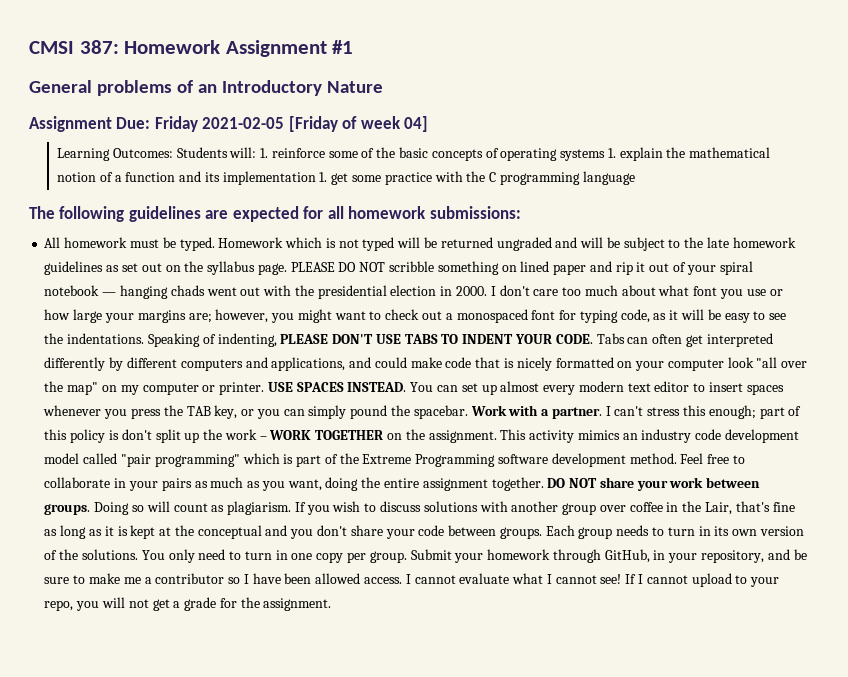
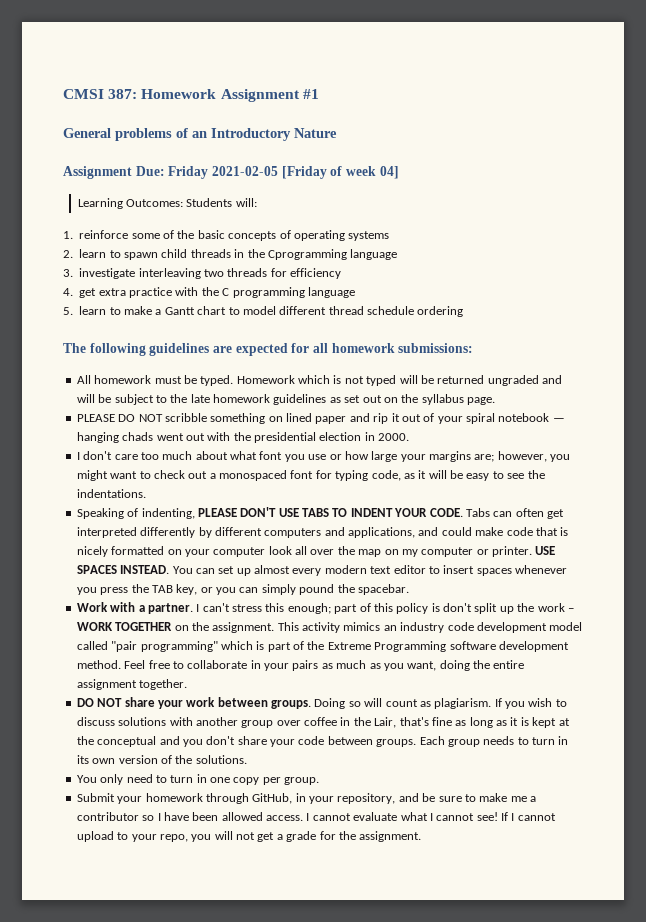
(257, 152) none -> (257, 202) //
[607,147,771,161] [56,171,382,185] 1. explain the mathematical notion of a function and its implementation 1. get some -> [63,249,398,260] [63,268,342,279] [63,288,126,298] // 2. learn to spawn child threads in the Cprogramming language // 3. investigate interleaving two threads for efficiency // 4. get extra
(635, 178) none -> [63,306,464,317] // 5. learn to make a Gantt chart to model different thread schedule ordering
(287, 269) none -> (495, 401) //
(487, 291) none -> (410, 437) //
(145, 338) none -> (146, 493) //
[756,357,778,368] "all -> [295,546,307,555] all
[67,382,99,395] map" -> [358,549,382,557] map
(468, 412) none -> (409, 589) //
(544, 484) none -> (188, 684) //
(138, 554) none -> (247, 759) //
(407, 557) none -> (320, 781) //

